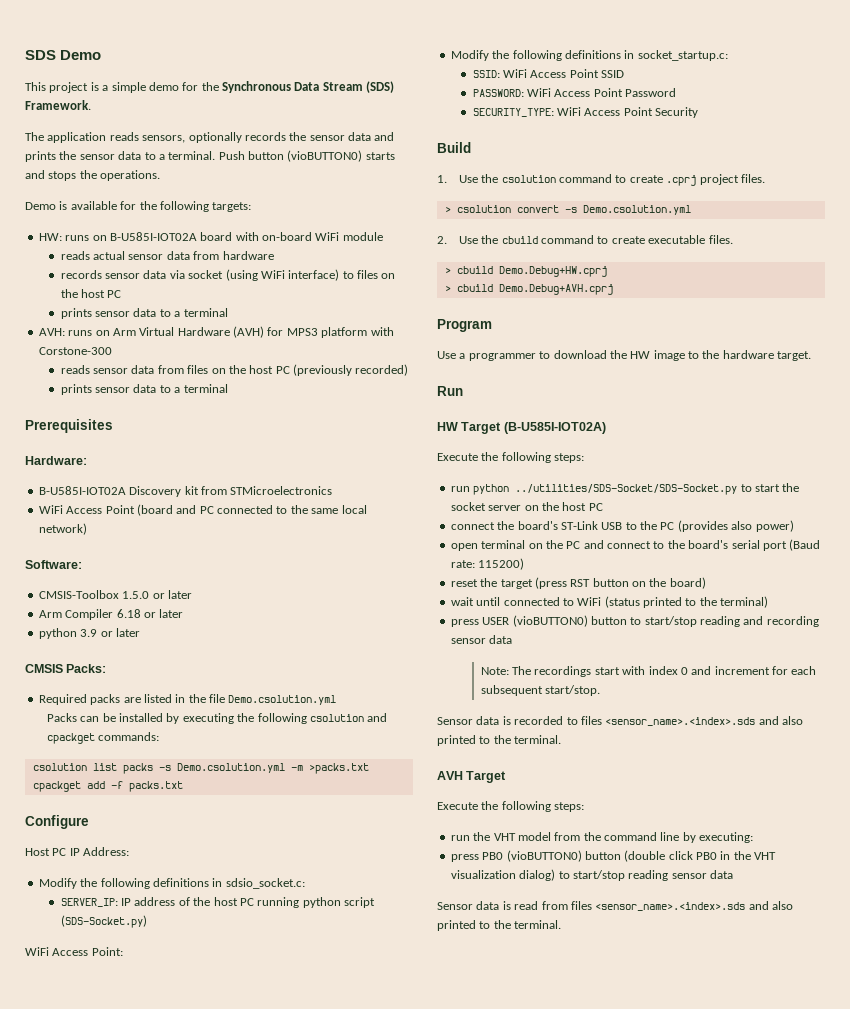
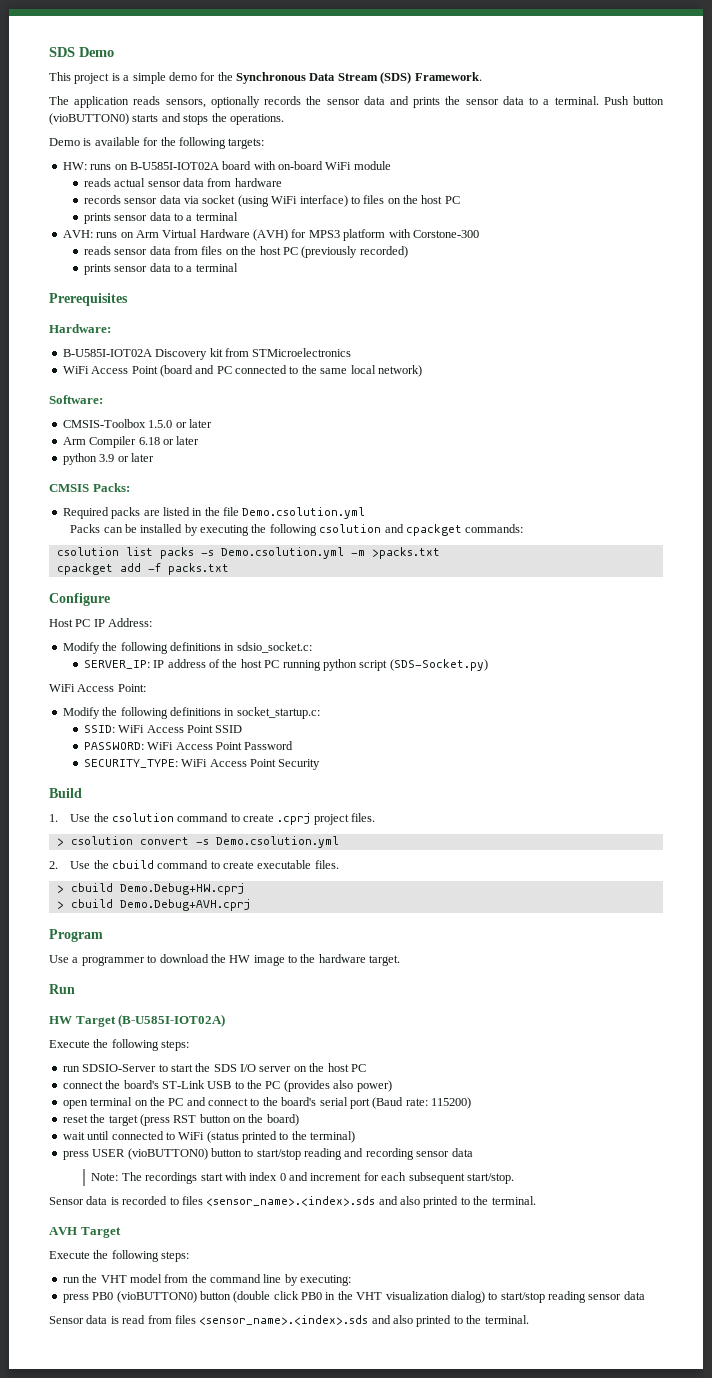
[473,484,738,495] python ../utilities/SDS-Socket/SDS-Socket.py -> [82,1064,157,1072] SDSIO-Server
[450,502,486,511] socket -> [213,1064,256,1072] SDS I/O

